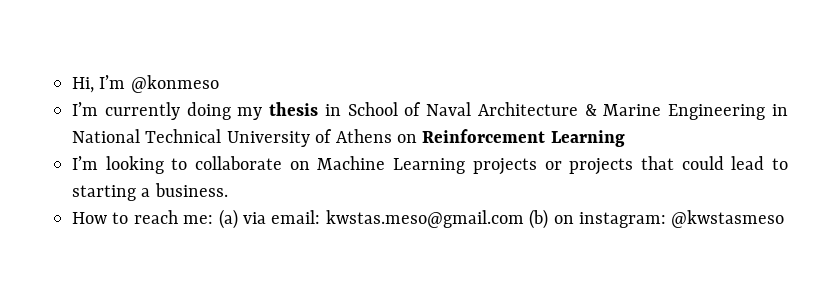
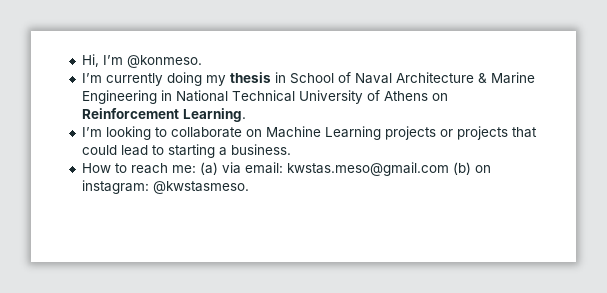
[130,75,219,93] @konmeso -> [126,55,202,68] @konmeso.
[550,130,625,147] Learning -> [182,108,246,122] Learning.
[671,210,785,228] @kwstasmeso -> [152,181,249,194] @kwstasmeso.

